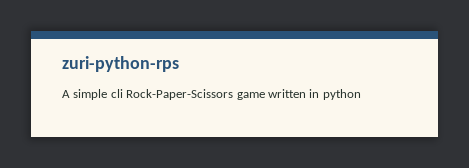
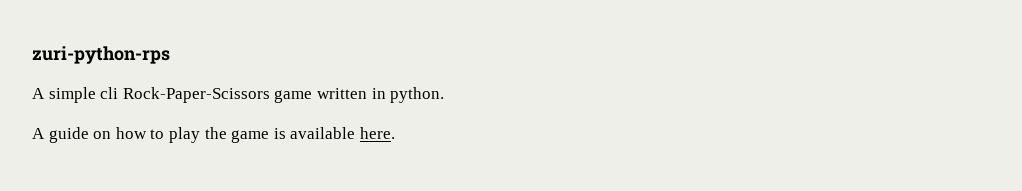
[322,89,361,100] python -> [390,87,445,103] [32,127,395,143] python. // A guide on how to play the game is available here.

